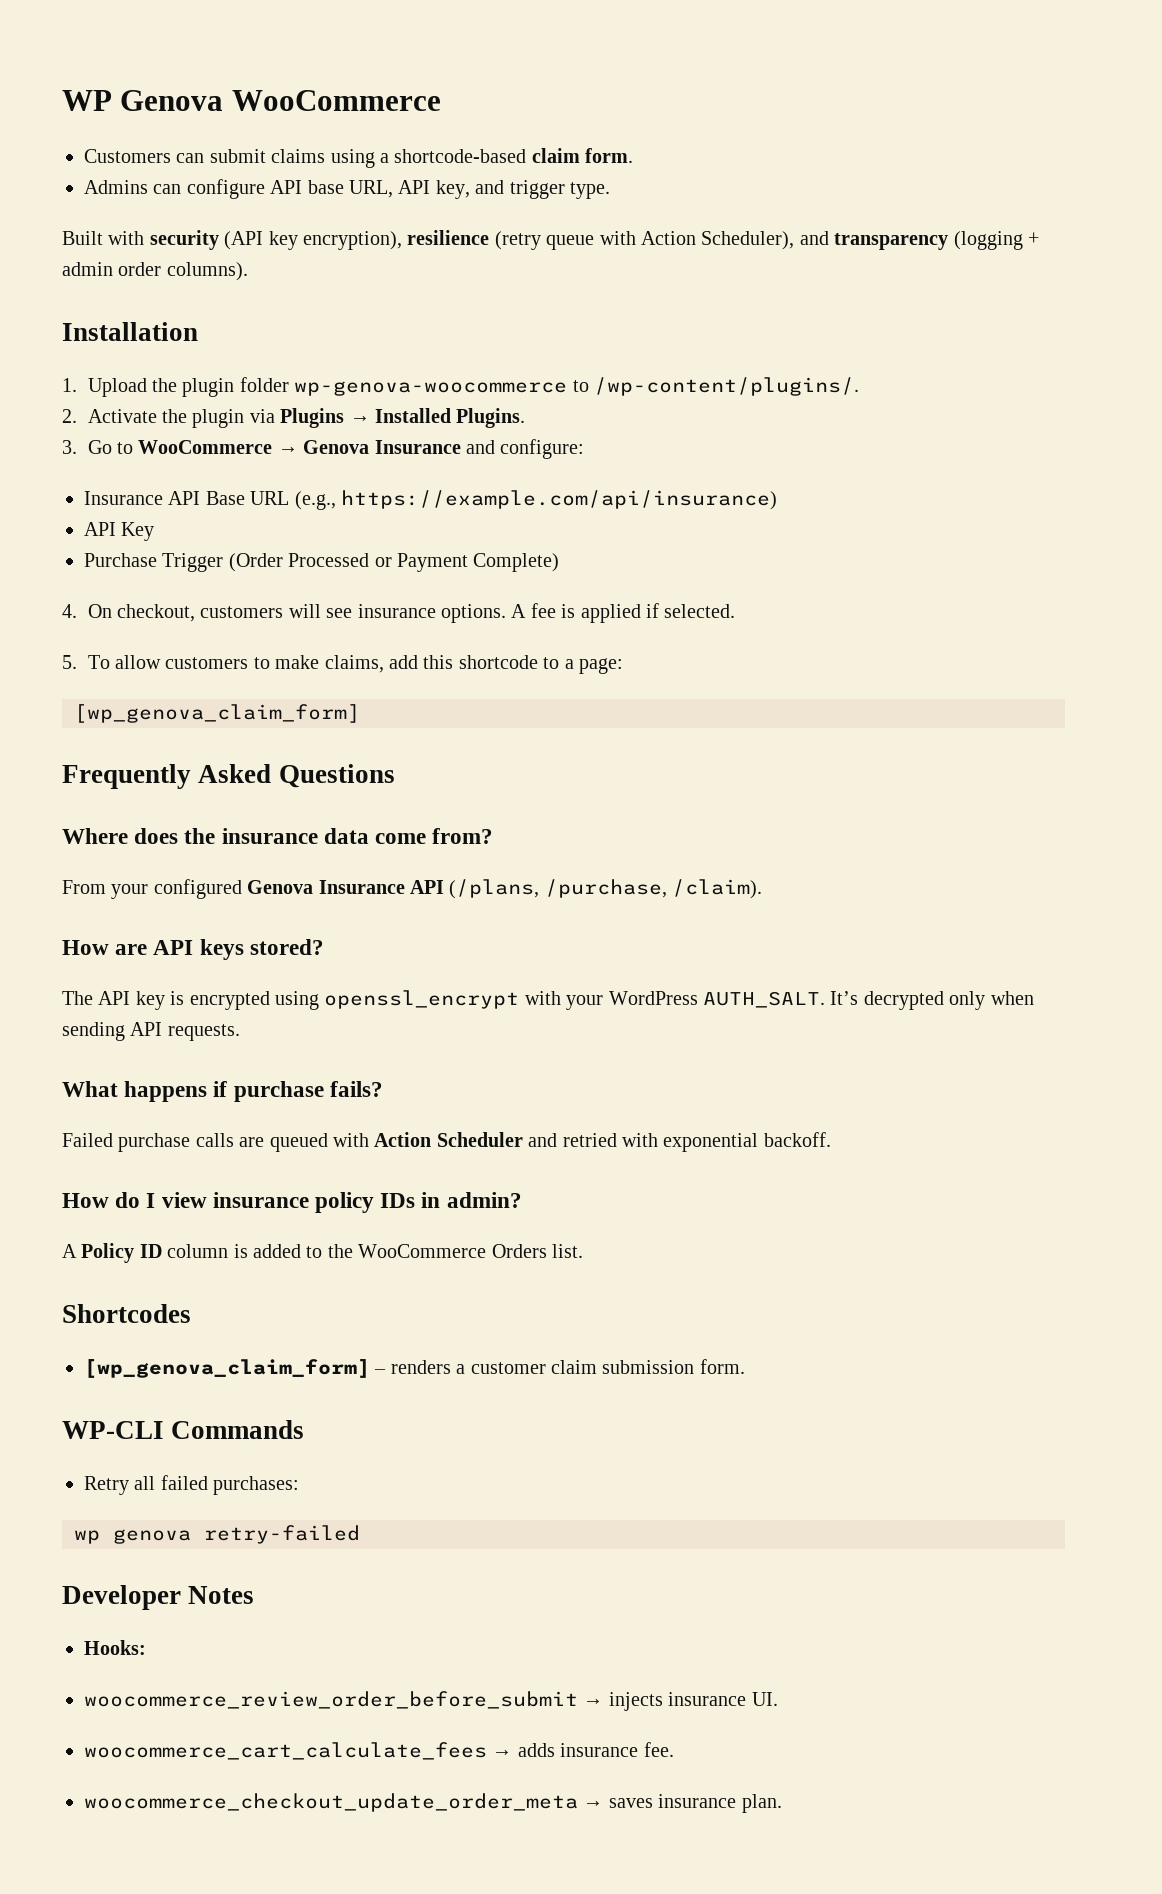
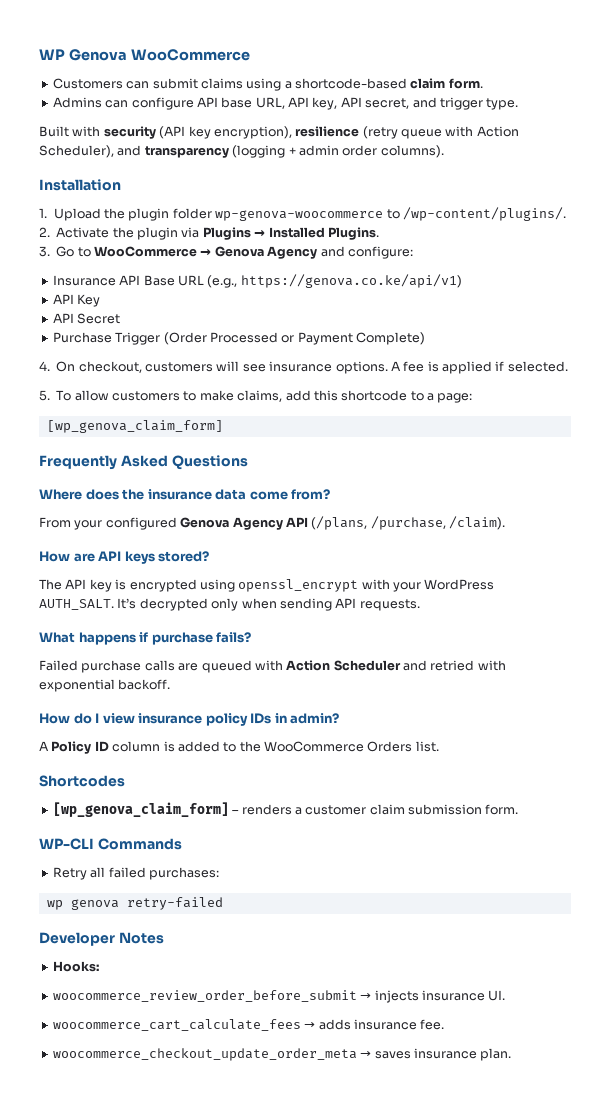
(470, 189) none -> [340,97,410,109] API secret,
[374,440,461,454] Insurance -> [267,246,318,259] Agency
[341,490,777,510] https://example.com/api/insurance) -> [240,274,462,288] https://genova.co.ke/api/v1)
(155, 531) none -> [52,313,121,324] // API Secret
[318,880,405,894] Insurance -> [232,517,283,530] Agency

